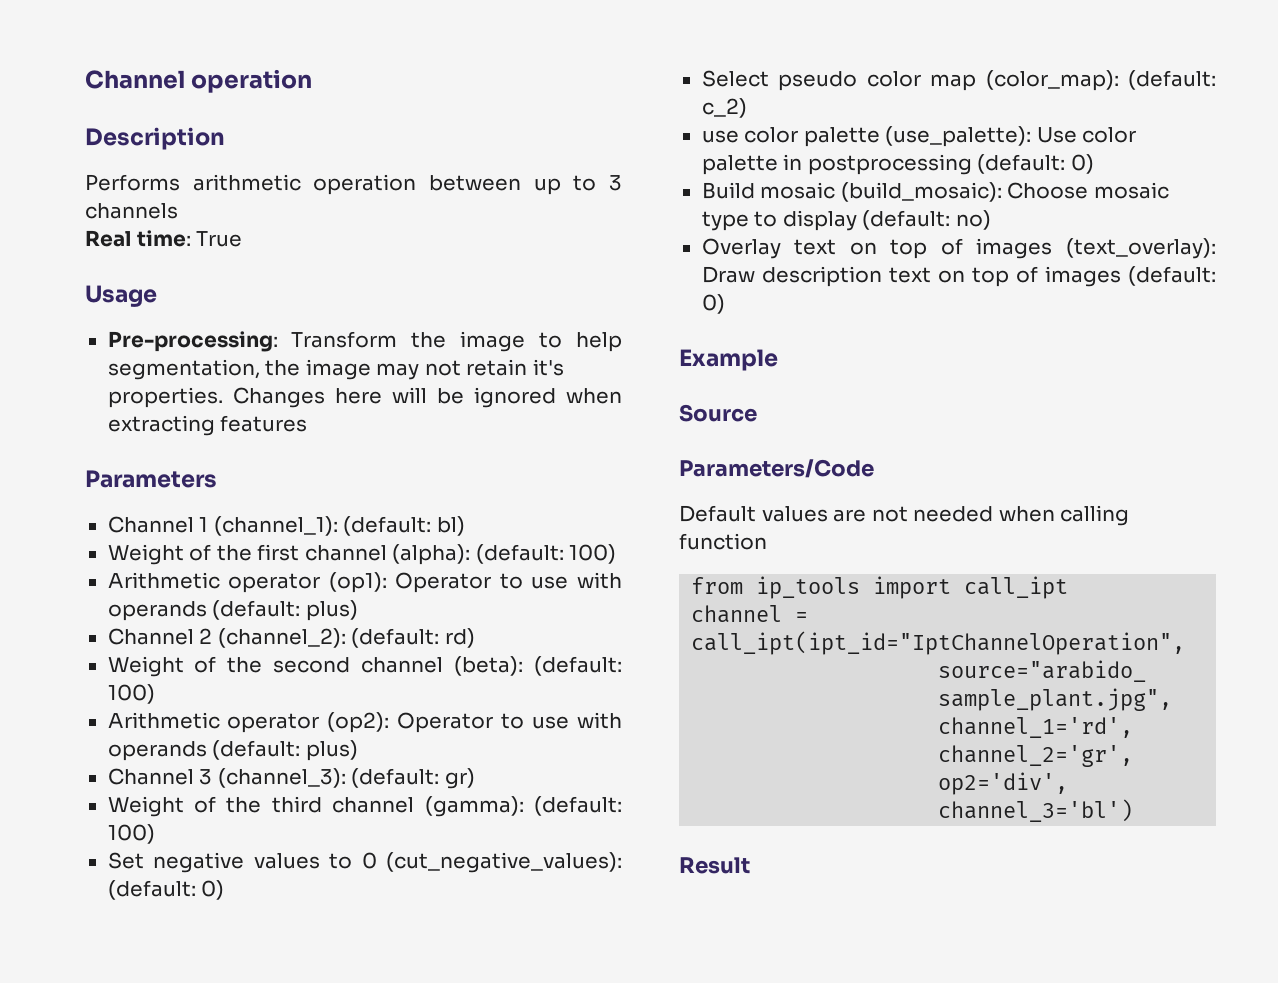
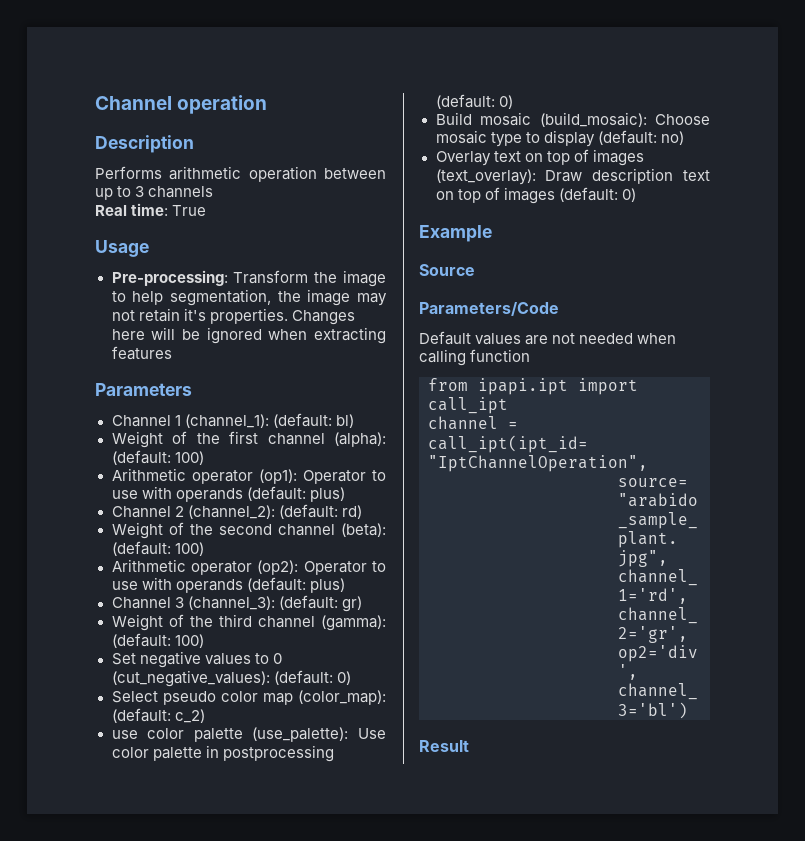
[756,576,861,599] ip_tools -> [478,378,568,395] ipapi.ipt

